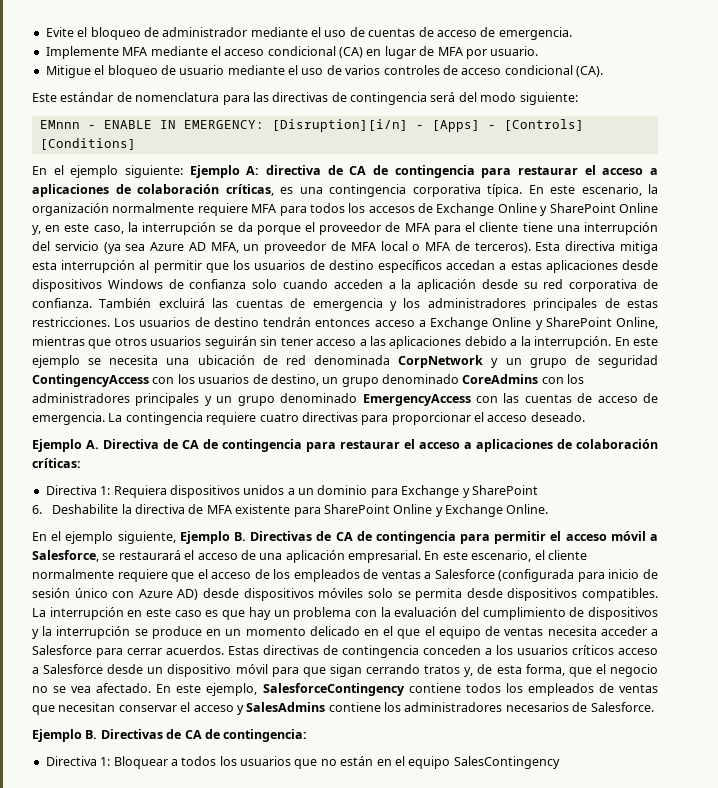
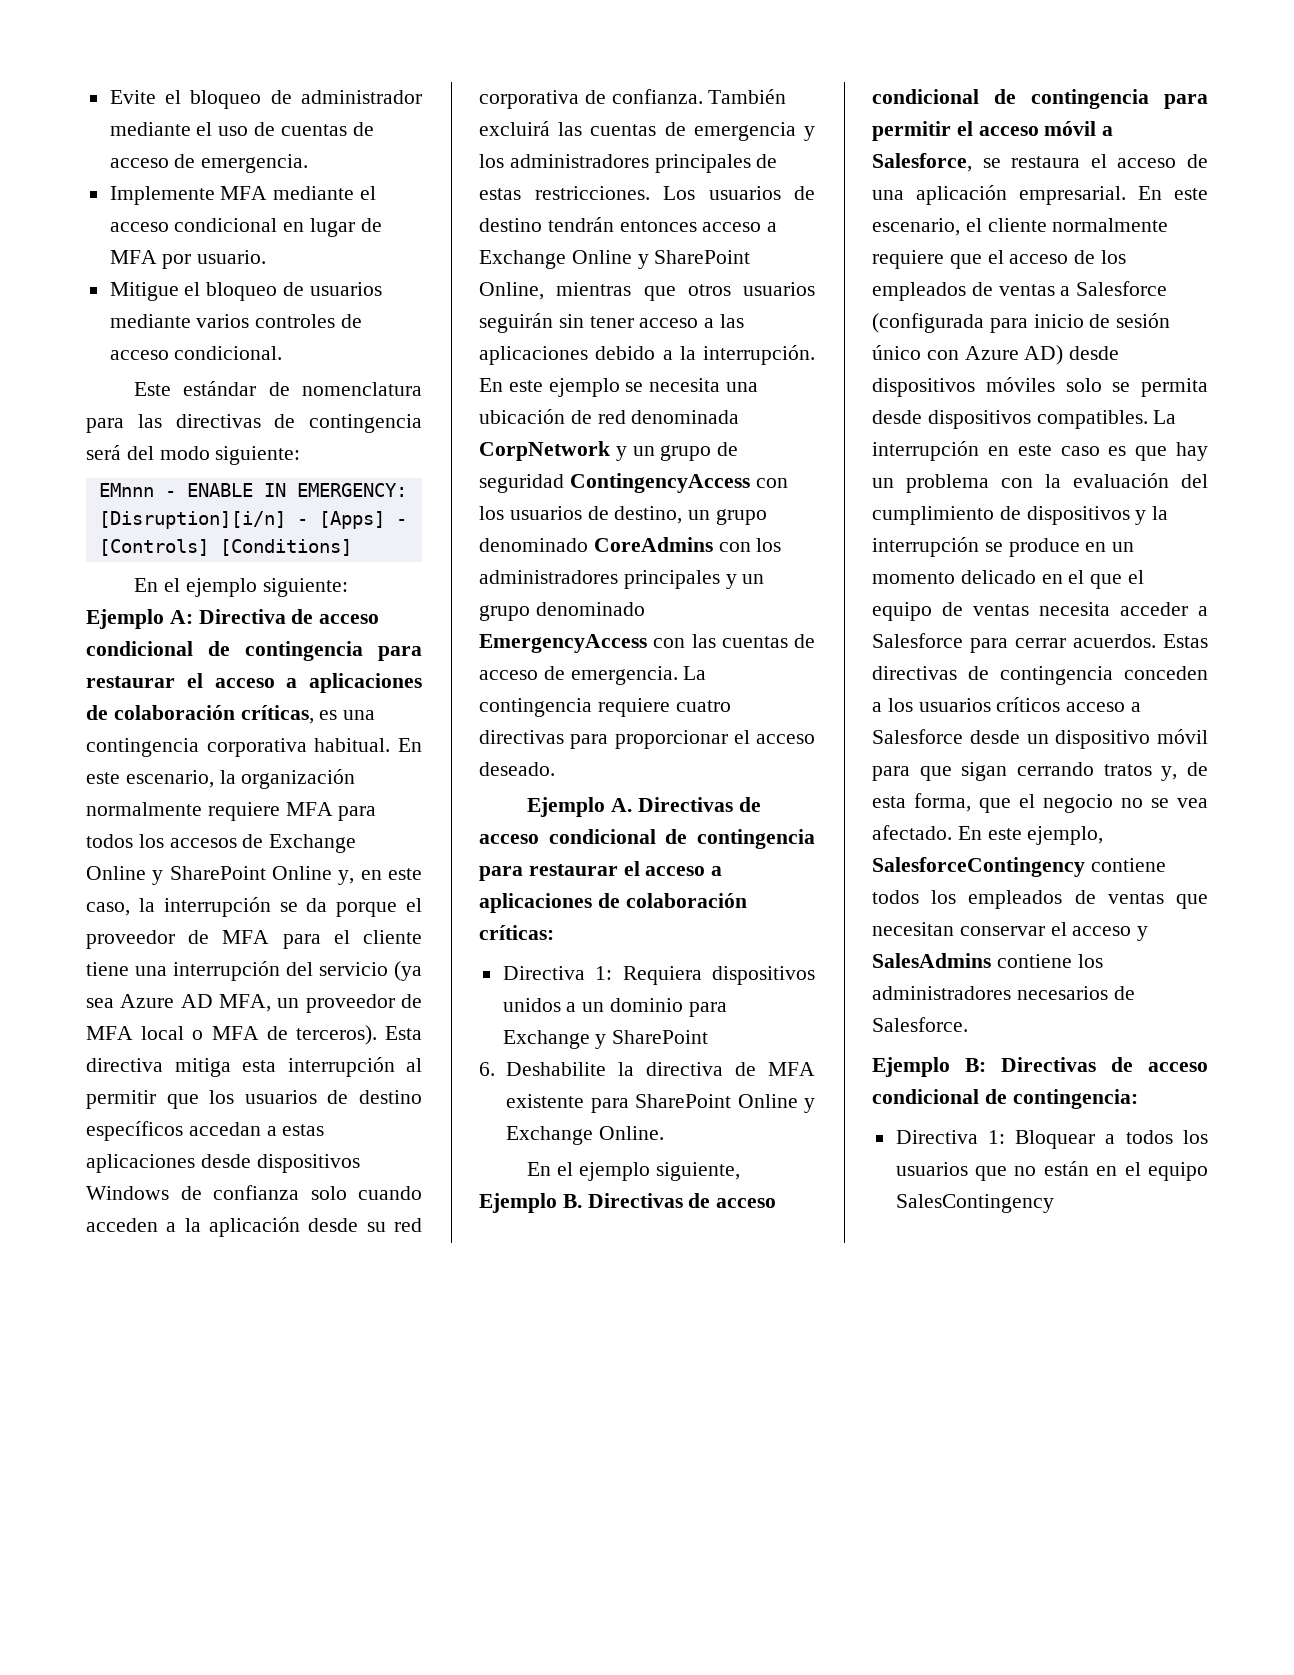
[339,47,363,58] (CA) -> (278, 225) none
[179,65,342,75] usuario mediante el uso de -> [309,282,382,296] [109,314,191,328] usuarios mediante
[504,65,603,77] condicional (CA). -> [174,346,283,360] condicional.
[266,165,367,175] directiva de CA -> [198,609,380,624] [86,641,193,656] Directiva de acceso condicional
[487,184,522,197] típica. -> [314,738,391,752] habitual.
[103,439,199,449] Directiva de CA -> [637,797,761,812] [479,829,656,844] Directivas de acceso condicional
[335,532,353,541] CA -> [716,1198,777,1208] [872,89,979,104] acceso condicional
[118,550,181,560] restaurará -> [1011,156,1081,168] restaura
[85,729,202,739] B. Directivas de CA -> [965,1057,1208,1072] [872,1089,979,1104] B: Directivas de acceso condicional

